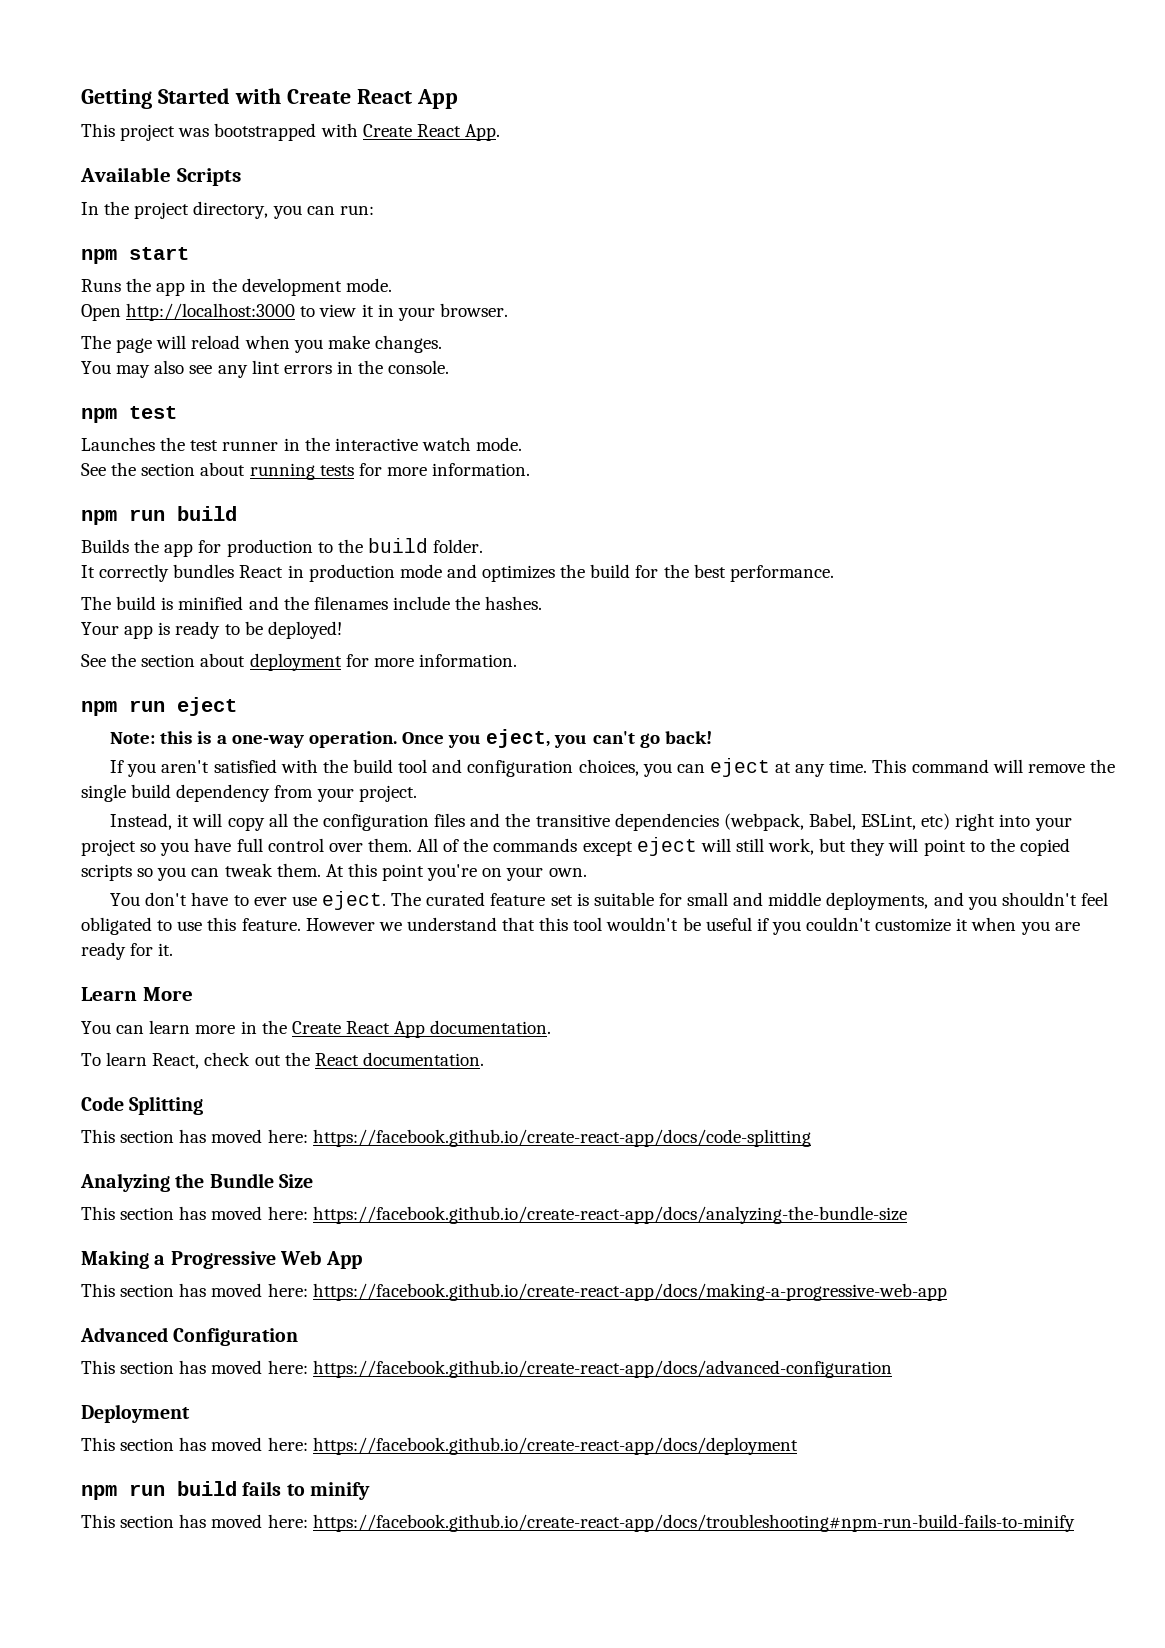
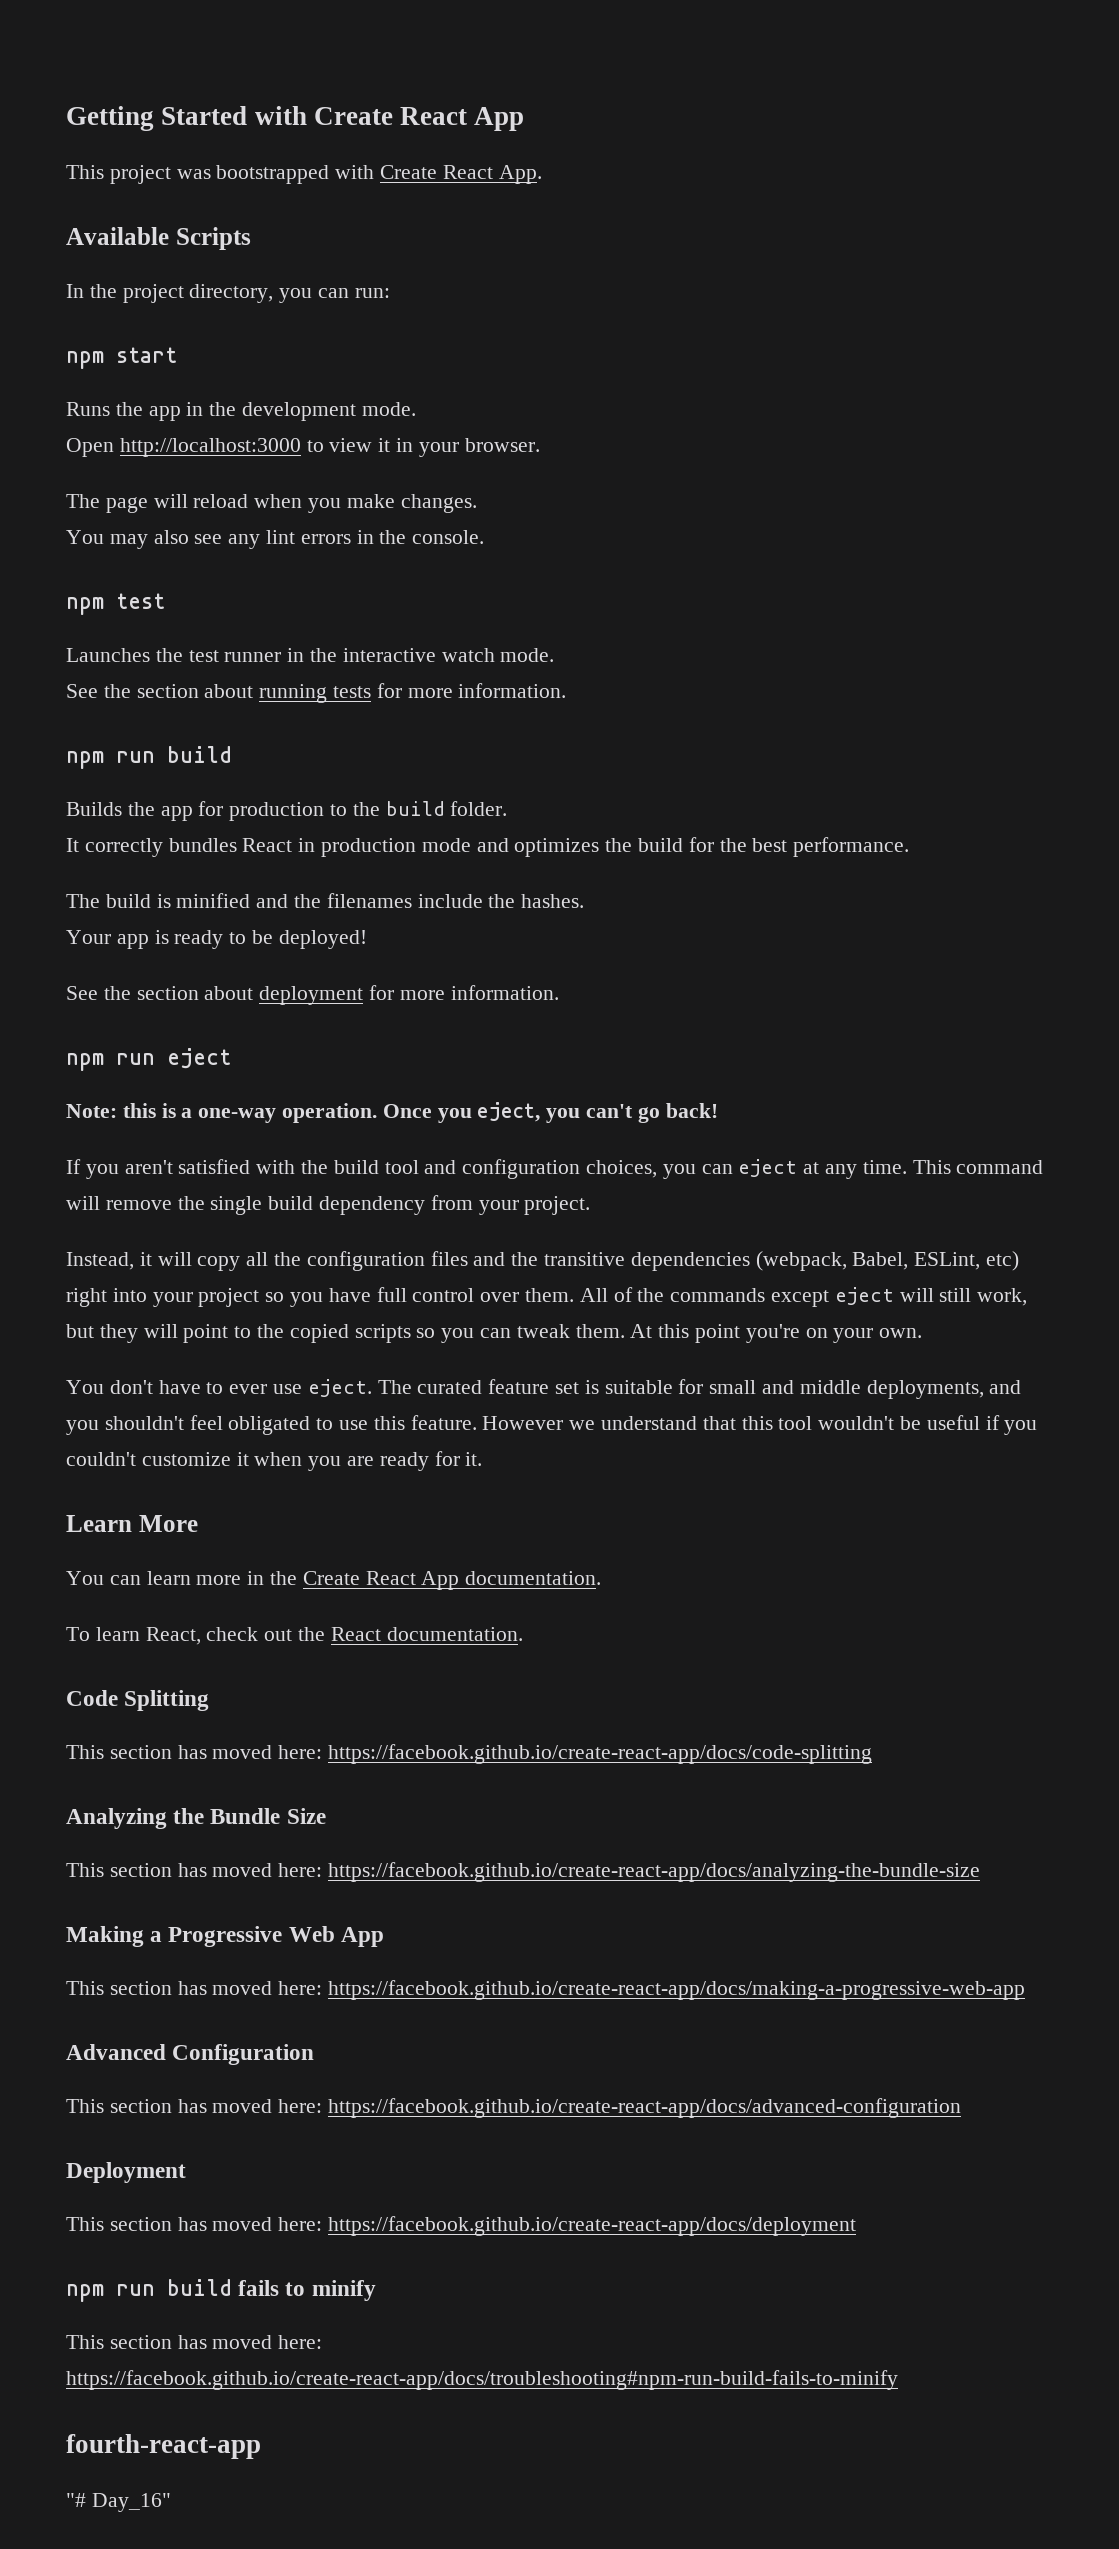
(1075, 1523) none -> [66,2434,261,2459] [66,2493,171,2512] // fourth-react-app // "# Day_16"

